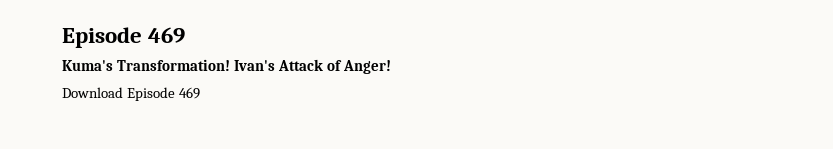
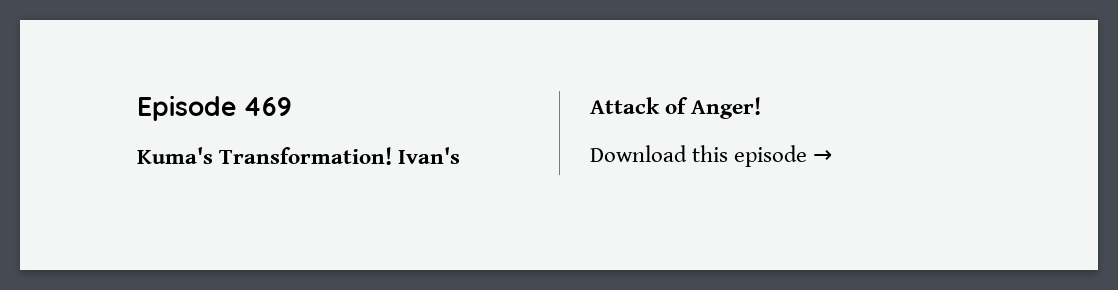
[126,87,200,101] Episode 469 -> [692,145,833,167] this episode →

